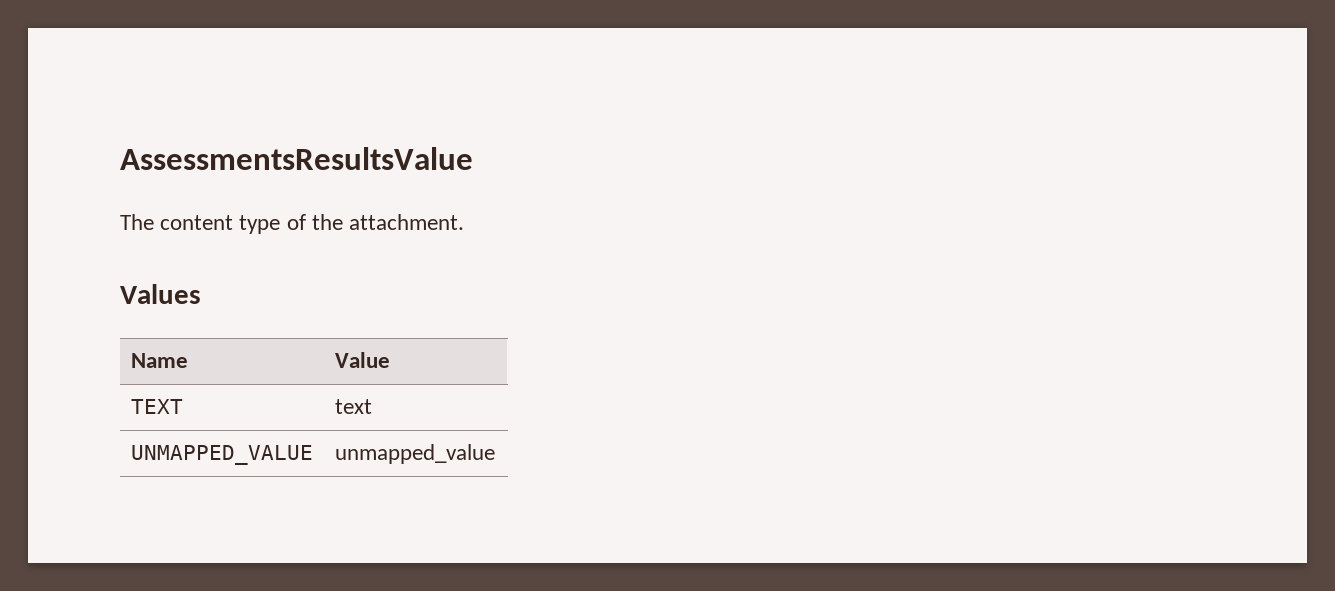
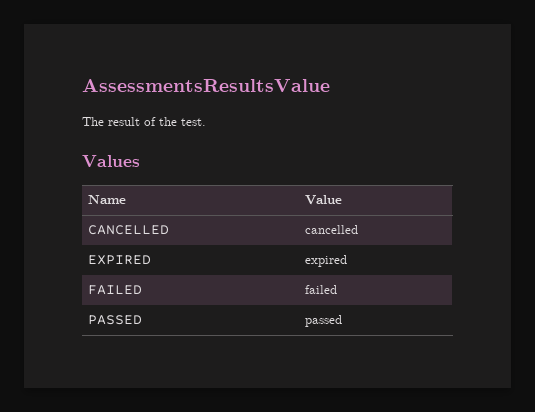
[160,215,281,234] content type -> [108,117,140,126] result
[349,214,465,230] attachment. -> [181,118,206,126] test.
[130,399,183,414] [334,399,372,414] [130,445,313,465] [334,444,495,464] TEXT | text // UNMAPPED_VALUE | unmapped_value -> [87,225,169,235] [304,225,358,234] [87,255,151,265] [304,255,347,267] [87,285,142,295] [304,285,337,294] [87,315,142,325] [304,315,342,327] CANCELLED | cancelled // EXPIRED | expired // FAILED | failed // PASSED | passed

